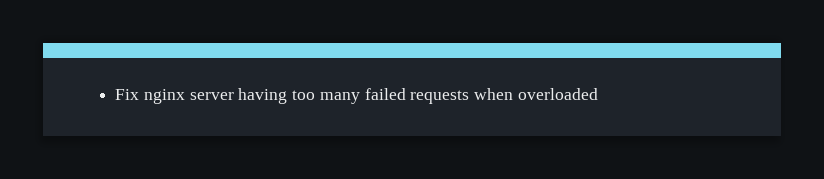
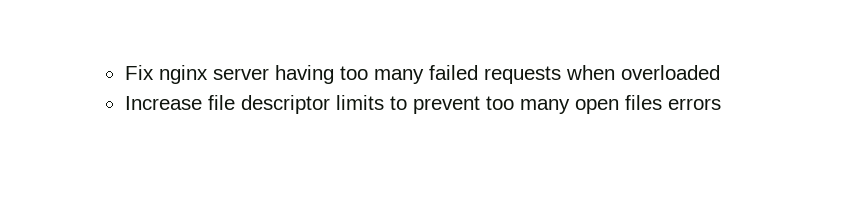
(598, 94) none -> [124,95,721,114] // Increase file descriptor limits to prevent too many open files errors

